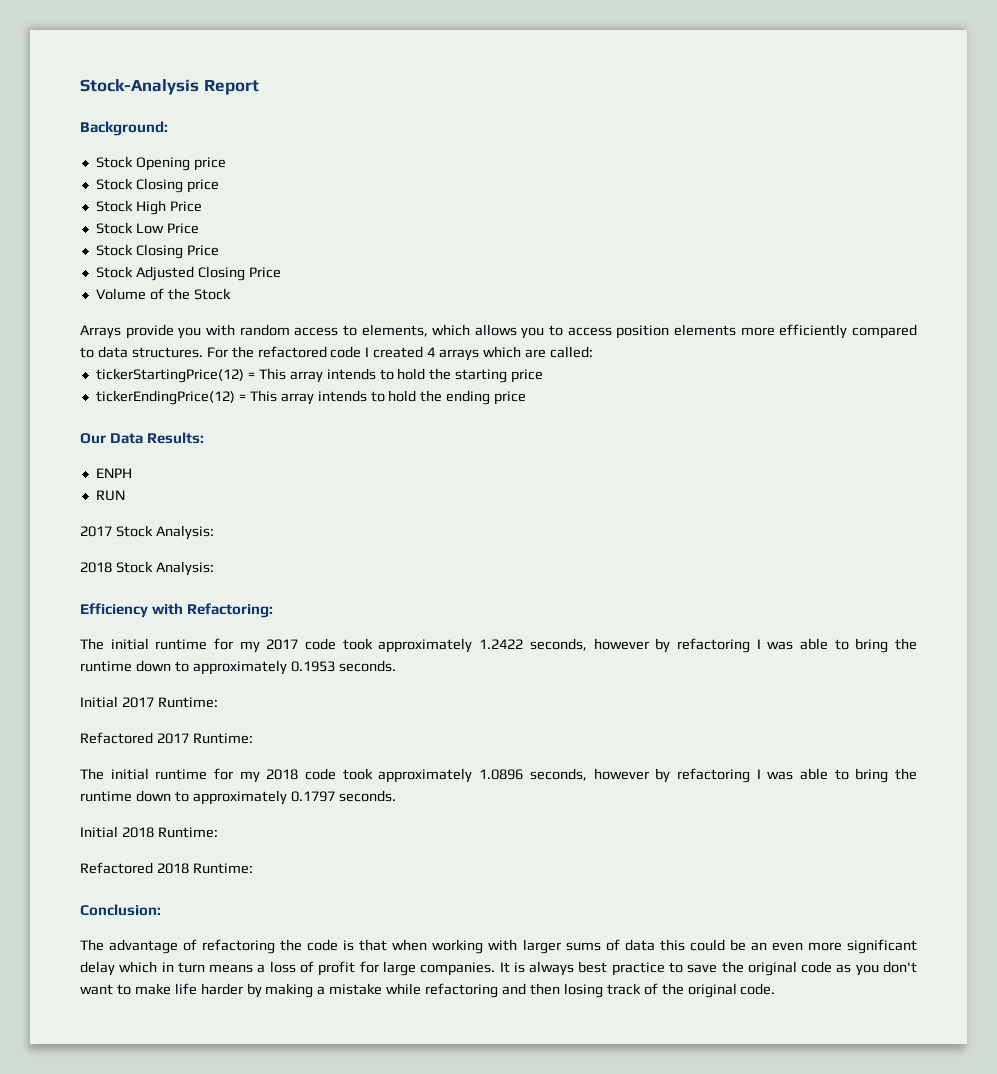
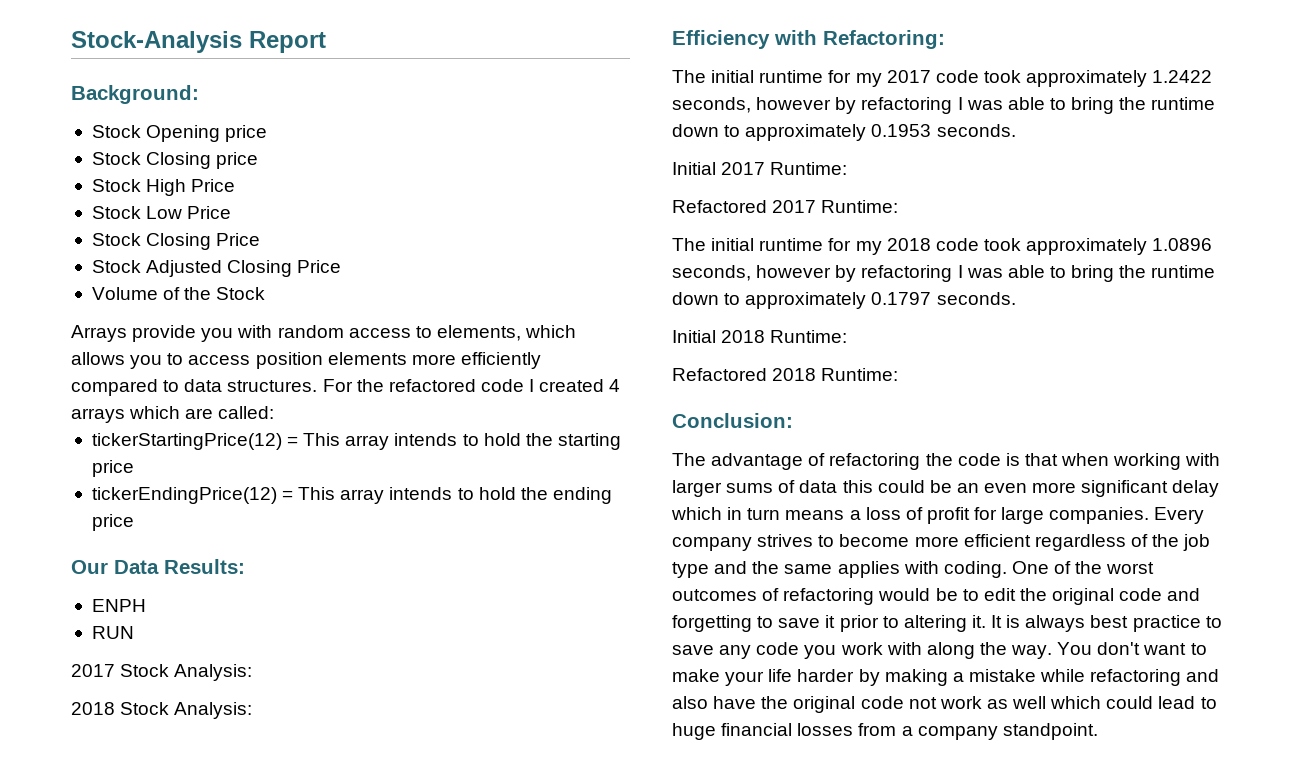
(496, 969) none -> [1154,507,1205,524] [672,534,1211,551] [672,561,1155,578] [672,588,1201,605] [672,615,986,632] Every company strives to become more efficient regardless of the job type and the same applies with coding. One of the worst outcomes of refactoring would be to edit the original code and forgetting to save it prior to altering it.
[721,961,879,976] the original code as you -> [719,642,1093,659] any code you work with along the way. You
(171, 989) none -> [725,671,765,686] your
[529,983,776,998] then losing track of the original code. -> [672,696,1217,713] [672,723,1098,740] also have the original code not work as well which could lead to huge financial losses from a company standpoint.

